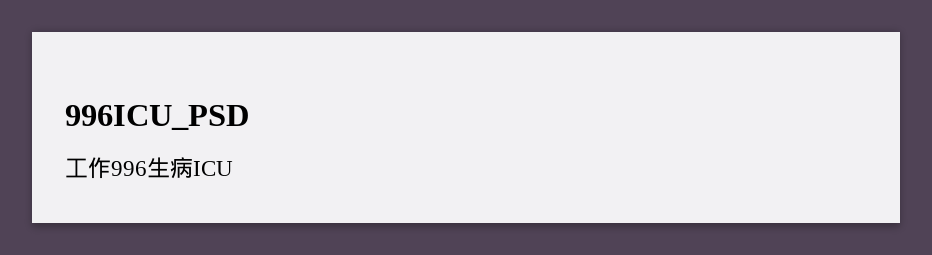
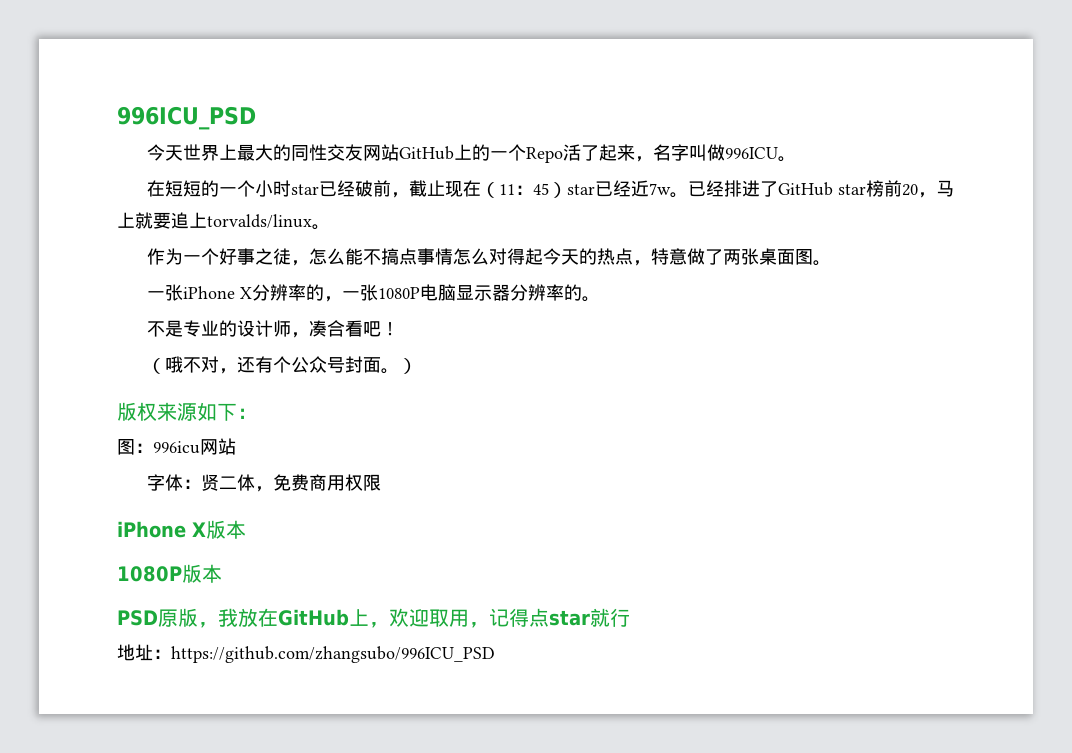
[65,157,233,179] 工作996生病ICU -> [146,144,796,163] [146,180,954,198] [117,212,330,230] [146,248,831,266] [146,284,600,302] [146,320,399,338] [146,356,417,374] [117,402,257,421] [117,438,236,455] [146,474,381,492] [117,520,246,539] [117,564,222,583] [117,608,630,628] [117,644,495,663] 今天世界上最大的同性交友网站GitHub上的一个Repo活了起来，名字叫做996ICU。 // 在短短的一个小时star已经破前，截止现在（11：45）star已经近7w。已经排进了GitHub star榜前20，马上就要追上torvalds/linux。 // 作为一个好事之徒，怎么能不搞点事情怎么对得起今天的热点，特意做了两张桌面图。 // 一张iPhone X分辨率的，一张1080P电脑显示器分辨率的。 // 不是专业的设计师，凑合看吧！ // （哦不对，还有个公众号封面。） // 版权来源如下： // 图：996icu网站 // 字体：贤二体，免费商用权限 // iPhone X版本 // 1080P版本 // PSD原版，我放在GitHub上，欢迎取用，记得点star就行 // 地址：https://github.com/zhangsubo/996ICU_PSD

